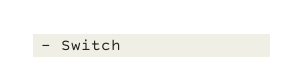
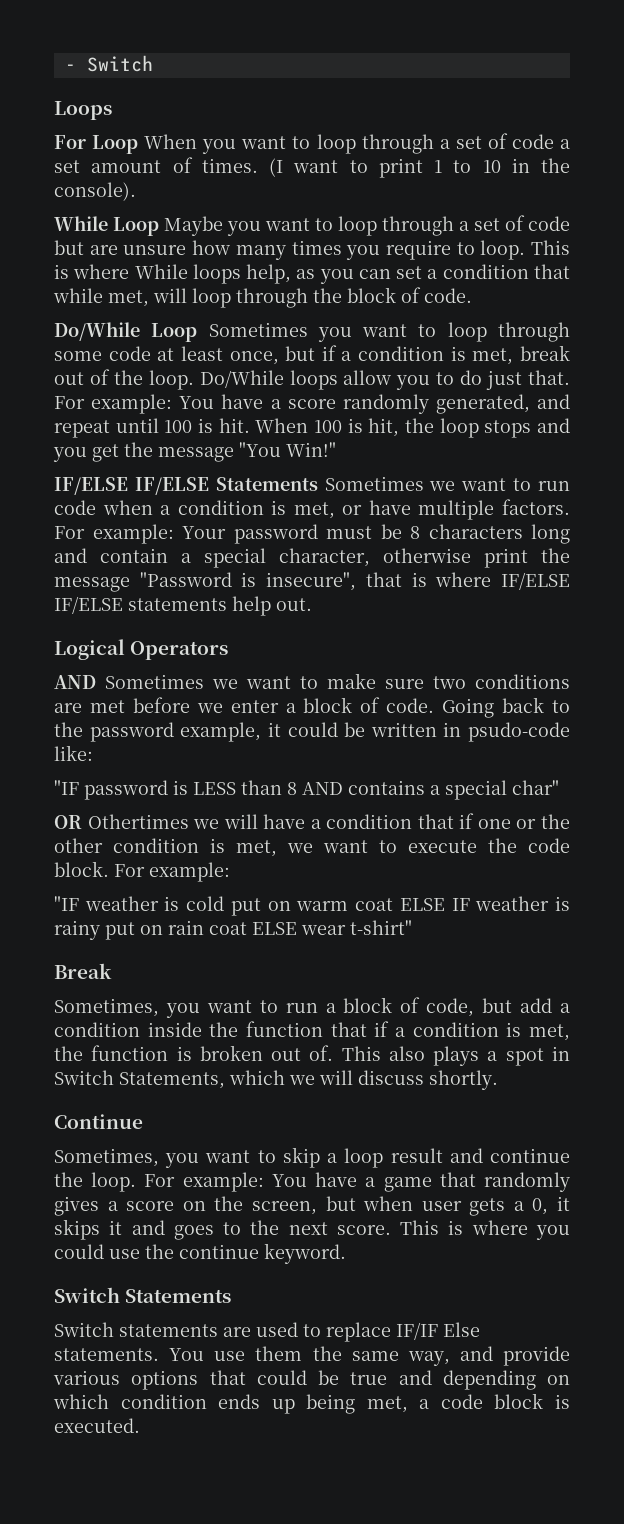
(121, 45) none -> [54,101,112,120] [54,133,570,154] [54,157,570,178] [54,182,136,201] [54,215,570,236] [54,240,570,260] [54,264,570,284] [53,287,472,308] [54,322,570,342] [54,345,570,365] [54,369,571,390] [54,394,570,414] [54,418,570,438] [53,442,336,462] [54,476,570,495] [54,499,570,520] [54,524,570,544] [54,548,570,568] [54,572,570,592] [54,596,312,616] [54,639,229,660] [54,673,570,689] [54,697,571,718] [54,722,570,742] [54,745,93,761] [54,780,559,800] [54,813,570,829] [54,838,570,857] [54,861,230,882] [54,896,571,916] [54,920,412,940] [54,963,112,979] [54,997,571,1018] [54,1021,571,1041] [54,1045,570,1066] [54,1070,498,1090] [54,1114,143,1129] [54,1147,570,1168] [54,1172,570,1192] [54,1196,570,1216] [54,1219,570,1240] [54,1243,346,1264] [54,1287,232,1303] [54,1322,480,1342] [54,1346,570,1366] [53,1370,570,1390] [53,1393,570,1414] [54,1418,140,1433] // Loops // For Loop When you want to loop through a set of code a set amount of times. (I want to print 1 to 10 in the console). // While Loop Maybe you want to loop through a set of code but are unsure how many times you require to loop. This is where While loops help, as you can set a condition that while met, will loop through the block of code. // Do/While Loop Sometimes you want to loop through some code at least once, but if a condition is met, break out of the loop. Do/While loops allow you to do just that. For example: You have a score randomly generated, and repeat until 100 is hit. When 100 is hit, the loop stops and you get the message "You Win!" // IF/ELSE IF/ELSE Statements Sometimes we want to run code when a condition is met, or have multiple factors. For example: Your password must be 8 characters long and contain a special character, otherwise print the message "Password is insecure", that is where IF/ELSE IF/ELSE statements help out. // Logical Operators // AND Sometimes we want to make sure two conditions are met before we enter a block of code. Going back to the password example, it could be written in psudo-code like: // "IF password is LESS than 8 AND contains a special char" // OR Othertimes we will have a condition that if one or the other condition is met, we want to execute the code block. For example: // "IF weather is cold put on warm coat ELSE IF weather is rainy put on rain coat ELSE wear t-shirt" // Break // Sometimes, you want to run a block of code, but add a condition inside the function that if a condition is met, the function is broken out of. This also plays a spot in Switch Statements, which we will discuss shortly. // Continue // Sometimes, you want to skip a loop result and continue the loop. For example: You have a game that randomly gives a score on the screen, but when user gets a 0, it skips it and goes to the next score. This is where you could use the continue keyword. // Switch Statements // Switch statements are used to replace IF/IF Else statements. You use them the same way, and provide various options that could be true and depending on which condition ends up being met, a code block is executed.

